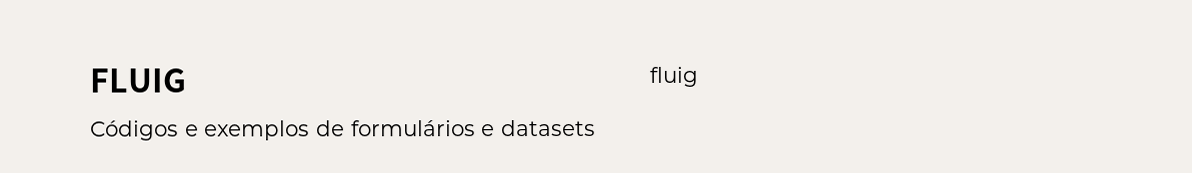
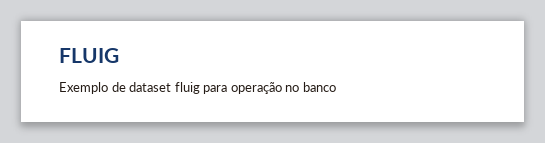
[90,120,596,141] [649,66,699,87] Códigos e exemplos de formulários e datasets fluig -> [59,82,336,94] Exemplo de dataset fluig para operação no banco

